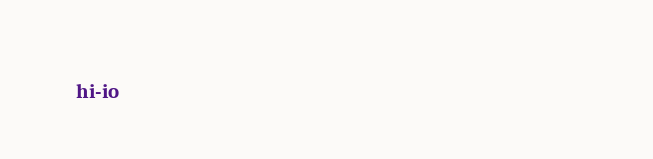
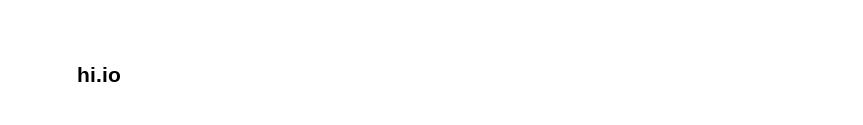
[76,83,119,98] hi-io -> [77,67,121,82] hi.io

